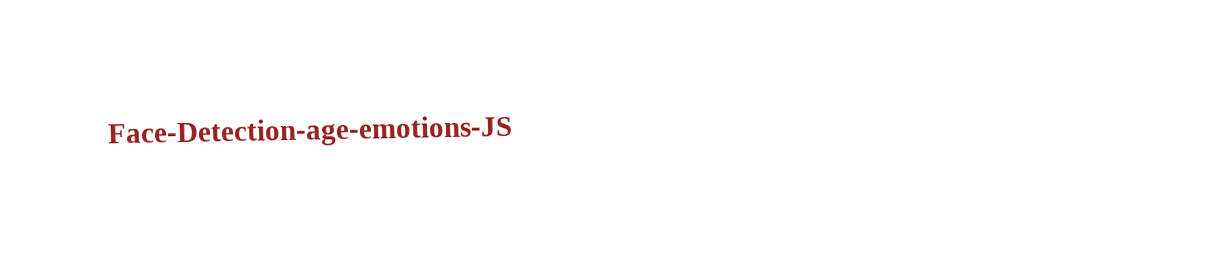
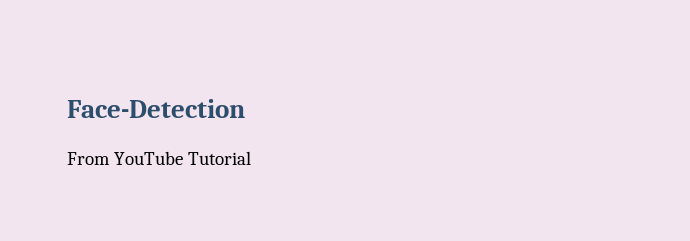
[107,114,513,150] Face-Detection-age-emotions-JS -> [67,99,245,118] [67,151,252,165] Face-Detection // From YouTube Tutorial

